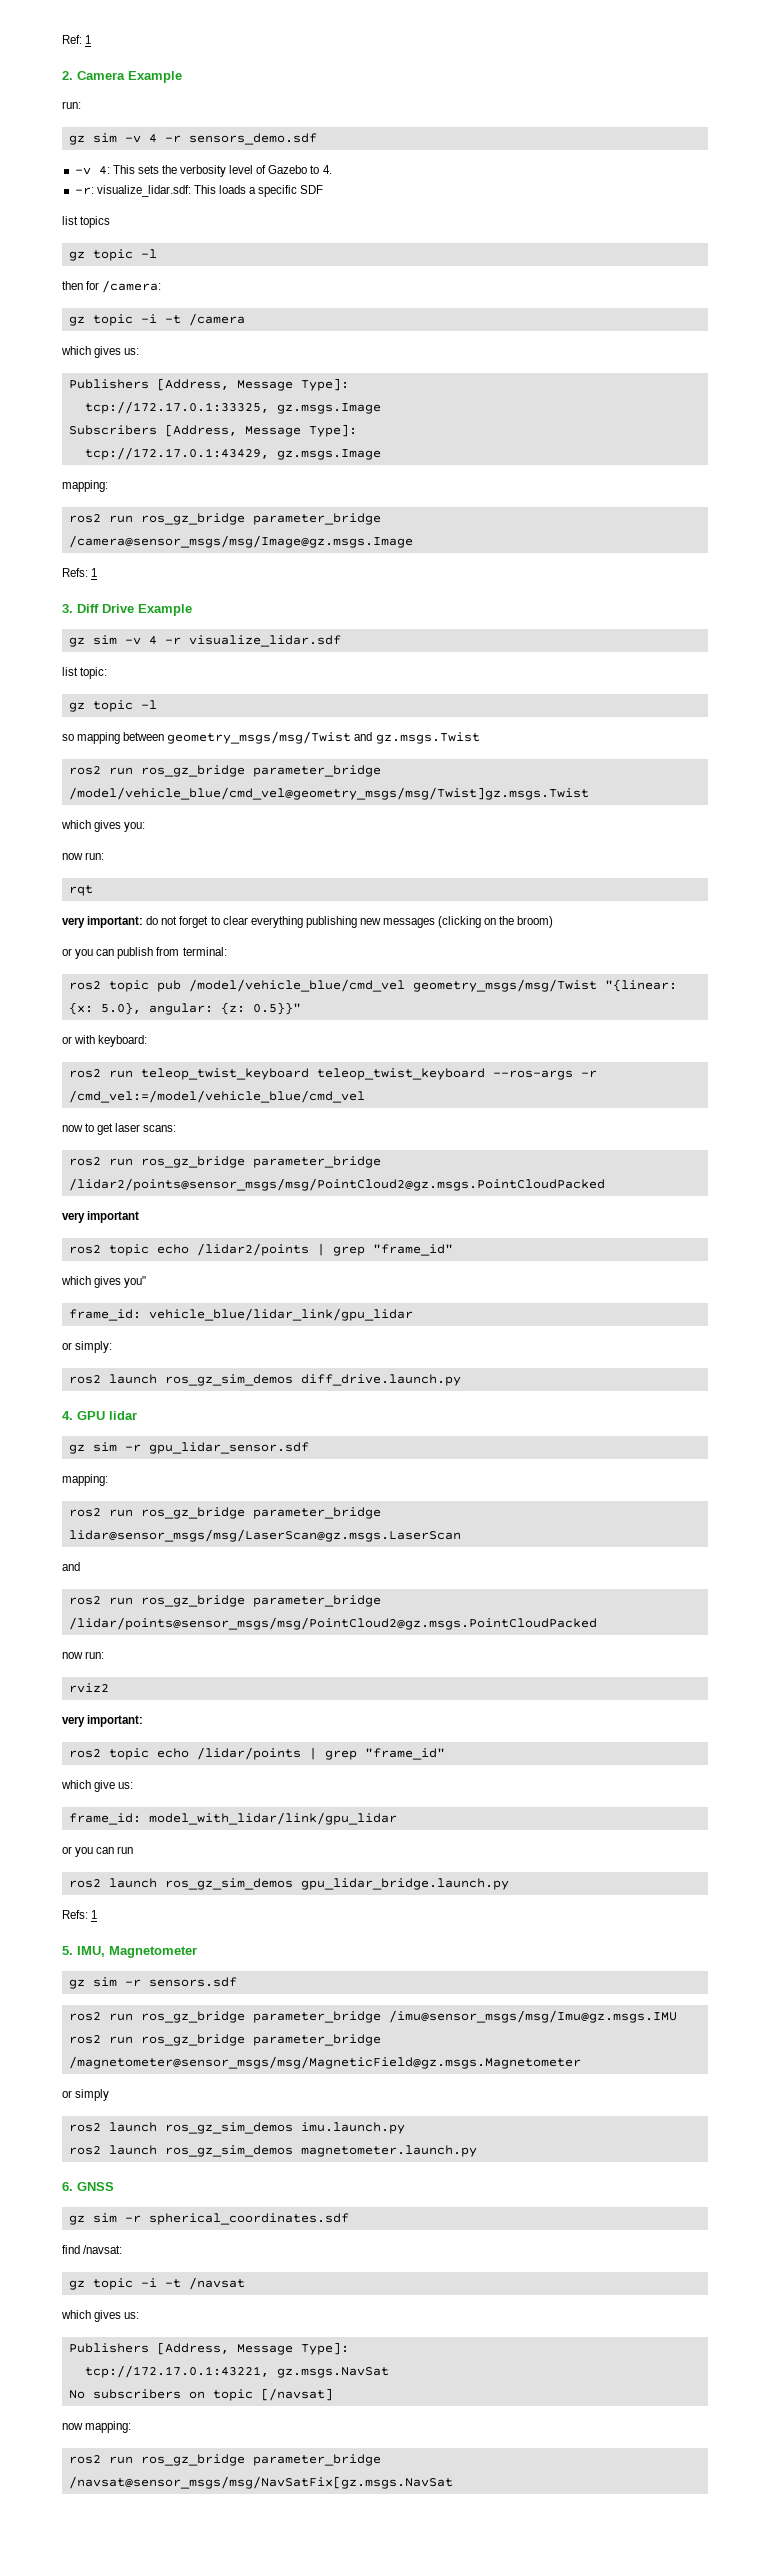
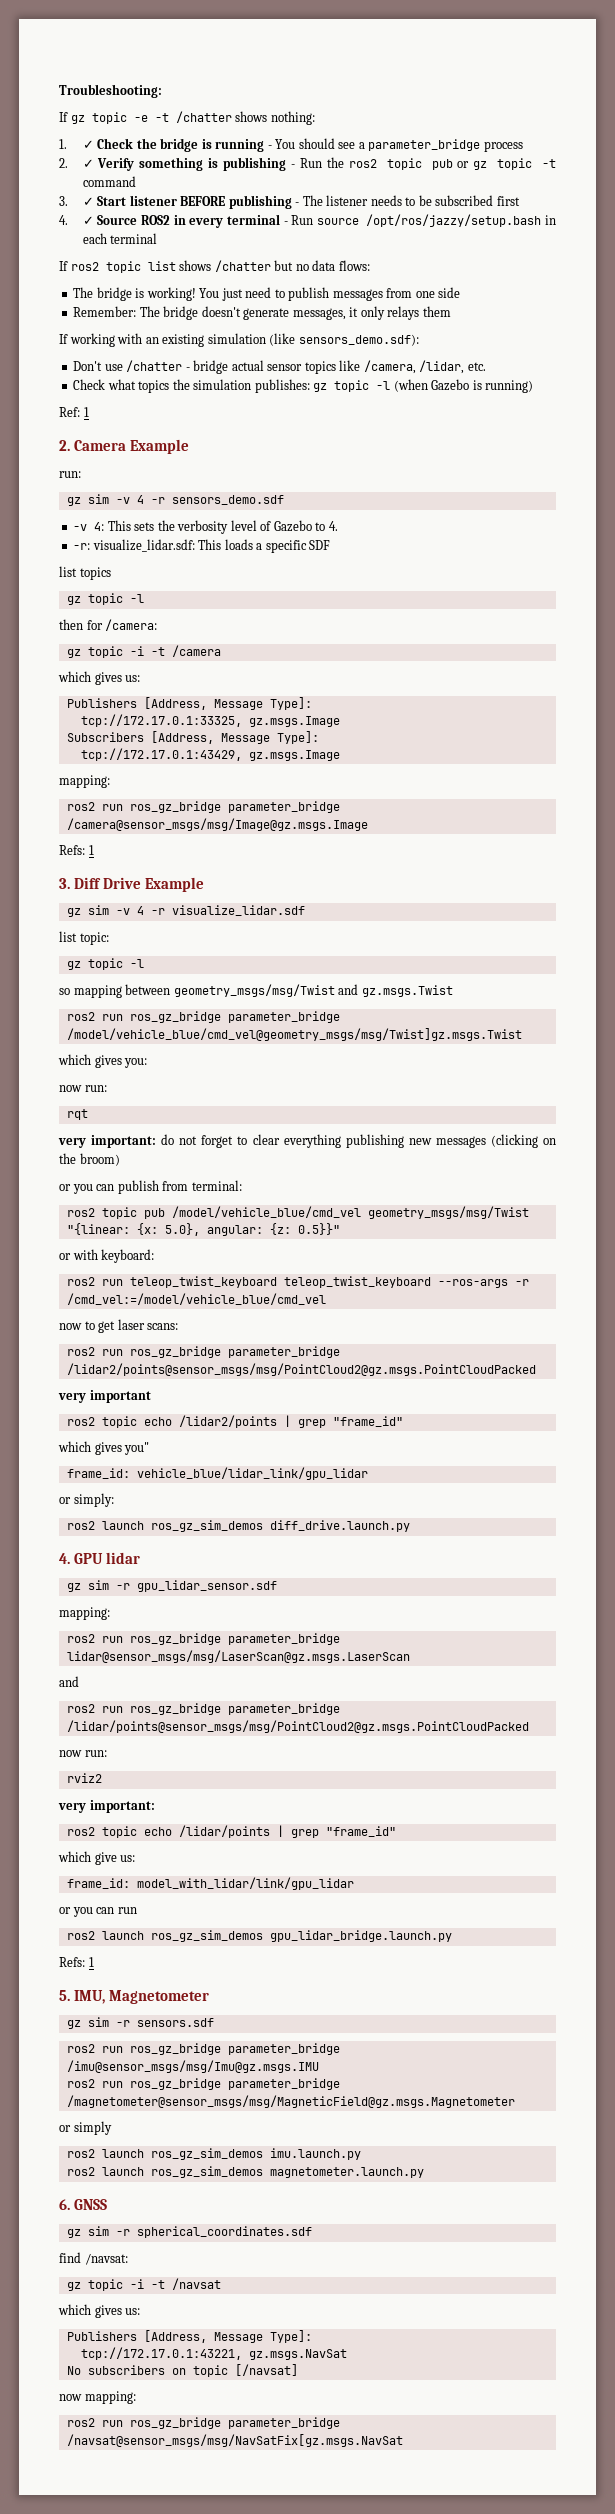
(62, 39) none -> [59,84,162,98] [59,111,315,125] [59,138,523,152] [59,157,556,171] [82,176,136,187] [59,195,520,209] [59,214,556,228] [82,233,158,244] [59,260,370,273] [73,287,461,301] [73,306,451,320] [59,333,419,347] [73,360,486,374] [73,379,534,393] Troubleshooting: // If gz topic -e -t /chatter shows nothing: // 1. ✓ Check the bridge is running - You should see a parameter_bridge process // 2. ✓ Verify something is publishing - Run the ros2 topic pub or gz topic -t command // 3. ✓ Start listener BEFORE publishing - The listener needs to be subscribed first // 4. ✓ Source ROS2 in every terminal - Run source /opt/ros/jazzy/setup.bash in each terminal // If ros2 topic list shows /chatter but no data flows: // The bridge is working! You just need to publish messages from one side // Remember: The bridge doesn't generate messages, it only relays them // If working with an existing simulation (like sensors_demo.sdf): // Don't use /chatter - bridge actual sensor topics like /camera, /lidar, etc. // Check what topics the simulation publishes: gz topic -l (when Gazebo is running) //

